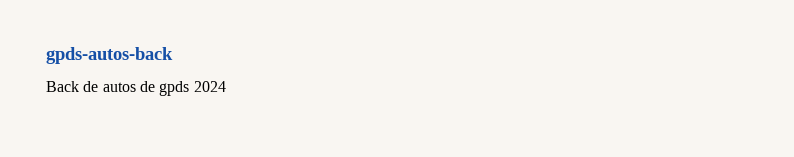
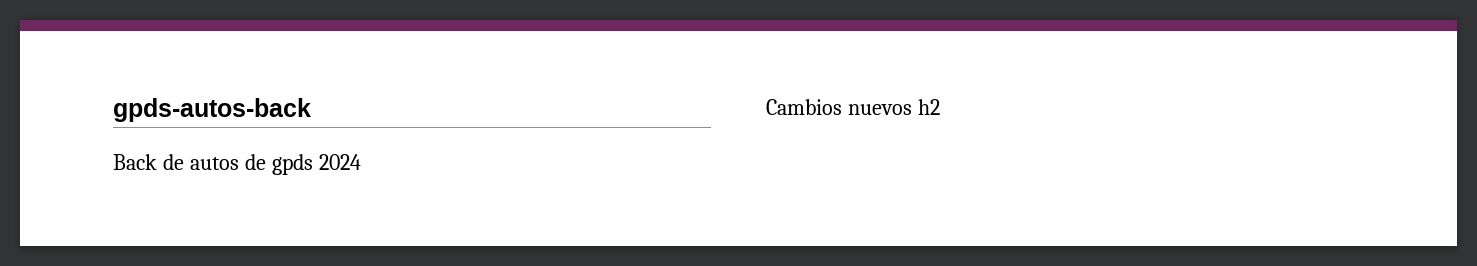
(226, 86) none -> [766,99,940,115] // Cambios nuevos h2

